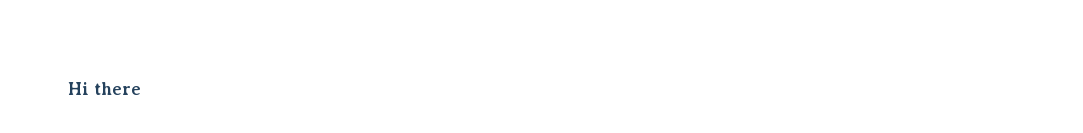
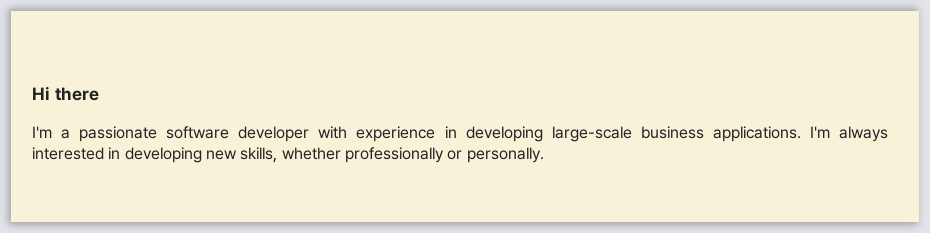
(141, 88) none -> [32,126,889,142] [32,147,544,163] // I'm a passionate software developer with experience in developing large-scale business applications. I'm always interested in developing new skills, whether professionally or personally.

